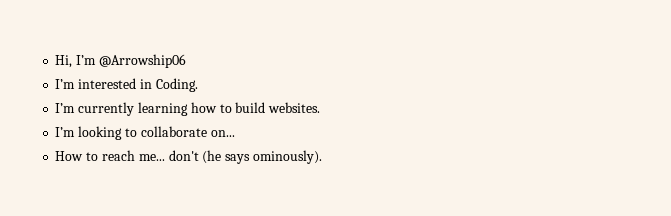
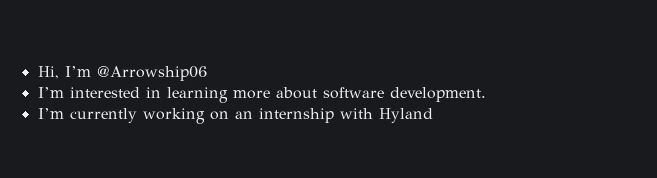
[155,78,198,92] [55,102,321,116] [55,126,235,140] [55,150,322,164] Coding. // I’m currently learning how to build websites. // I’m looking to collaborate on... // How to reach me... don't (he says ominously). -> [166,87,486,103] [37,108,433,124] learning more about software development. // I’m currently working on an internship with Hyland

